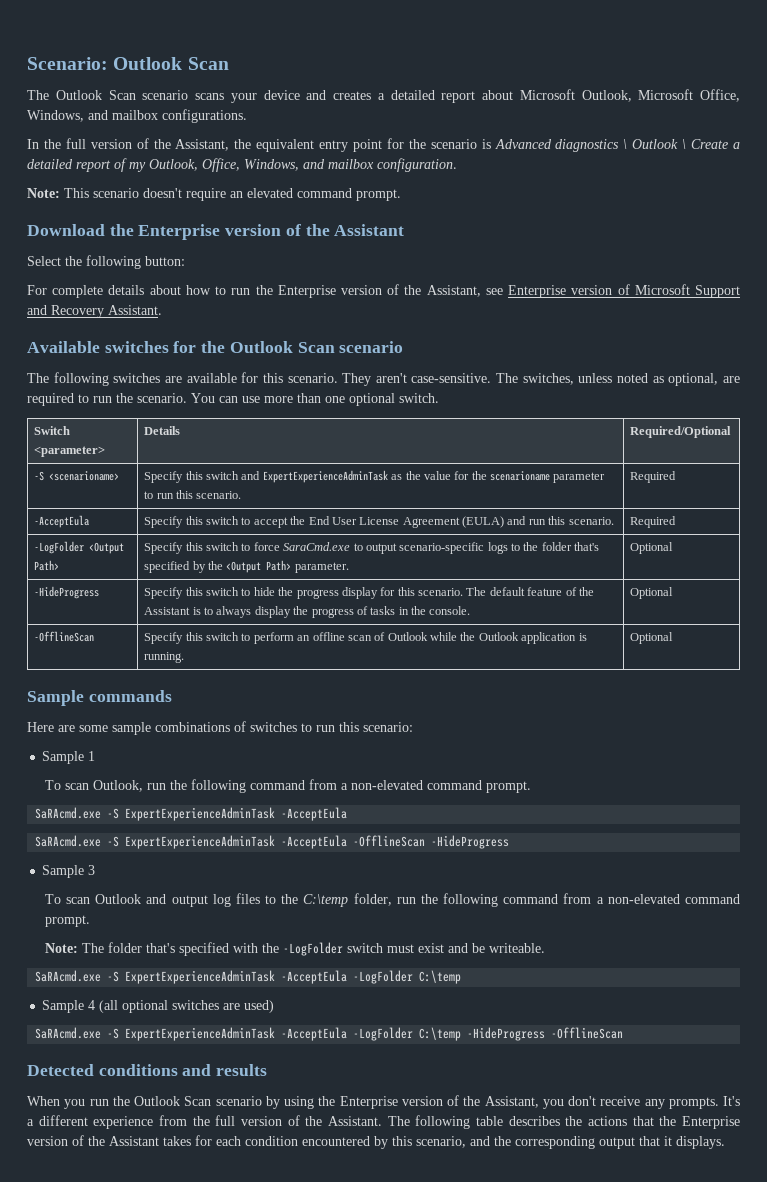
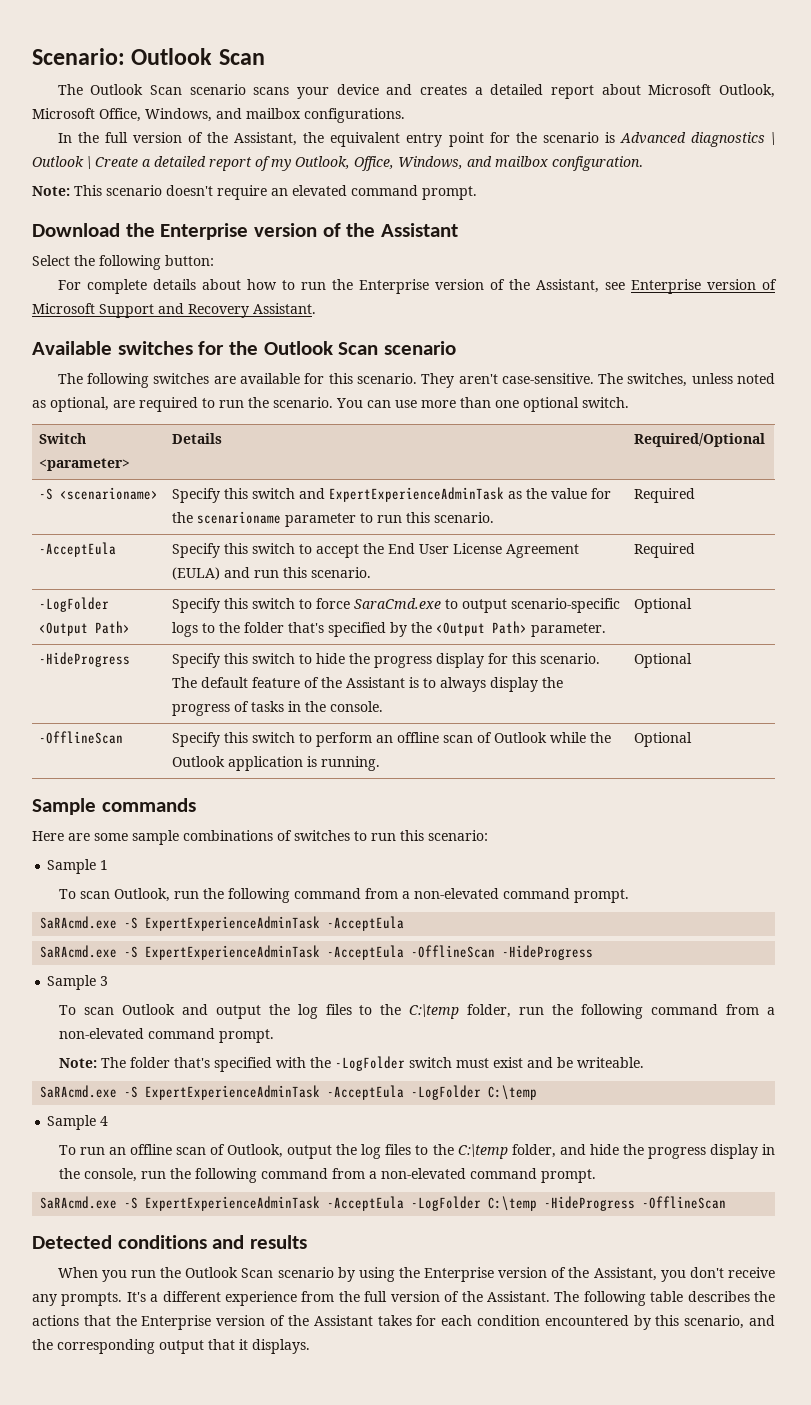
(208, 901) none -> [268,1004,290,1015] the
[99,1000,275,1013] (all optional switches are used) -> [58,1144,776,1159] [58,1168,596,1183] // To run an offline scan of Outlook, output the log files to the C:\temp folder, and hide the progress display in the console, run the following command from a non-elevated command prompt.

